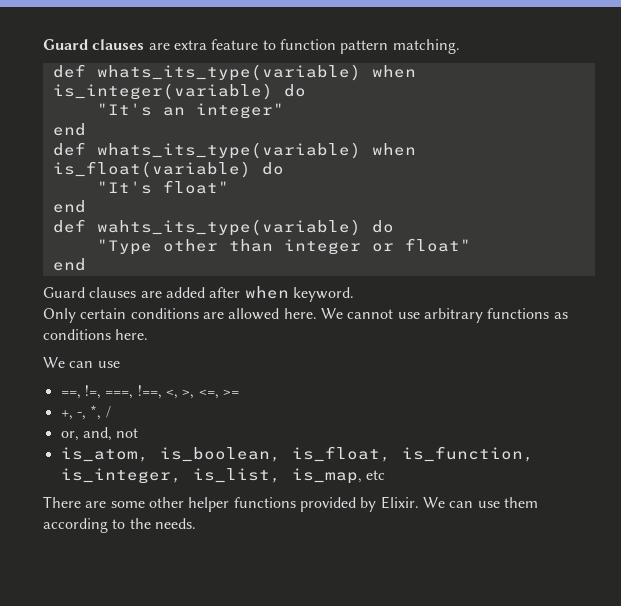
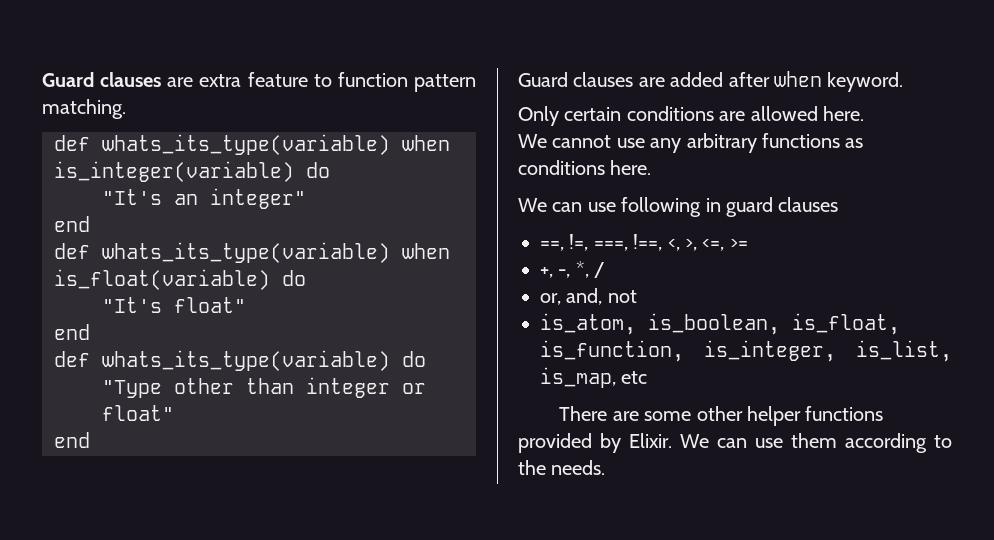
[96,219,361,236] wahts_its_type(variable) -> [102,350,390,371] whats_its_type(variable)
(317, 313) none -> (864, 113) //
(420, 315) none -> [650,138,682,153] any
(120, 364) none -> [621,197,839,217] following in guard clauses

